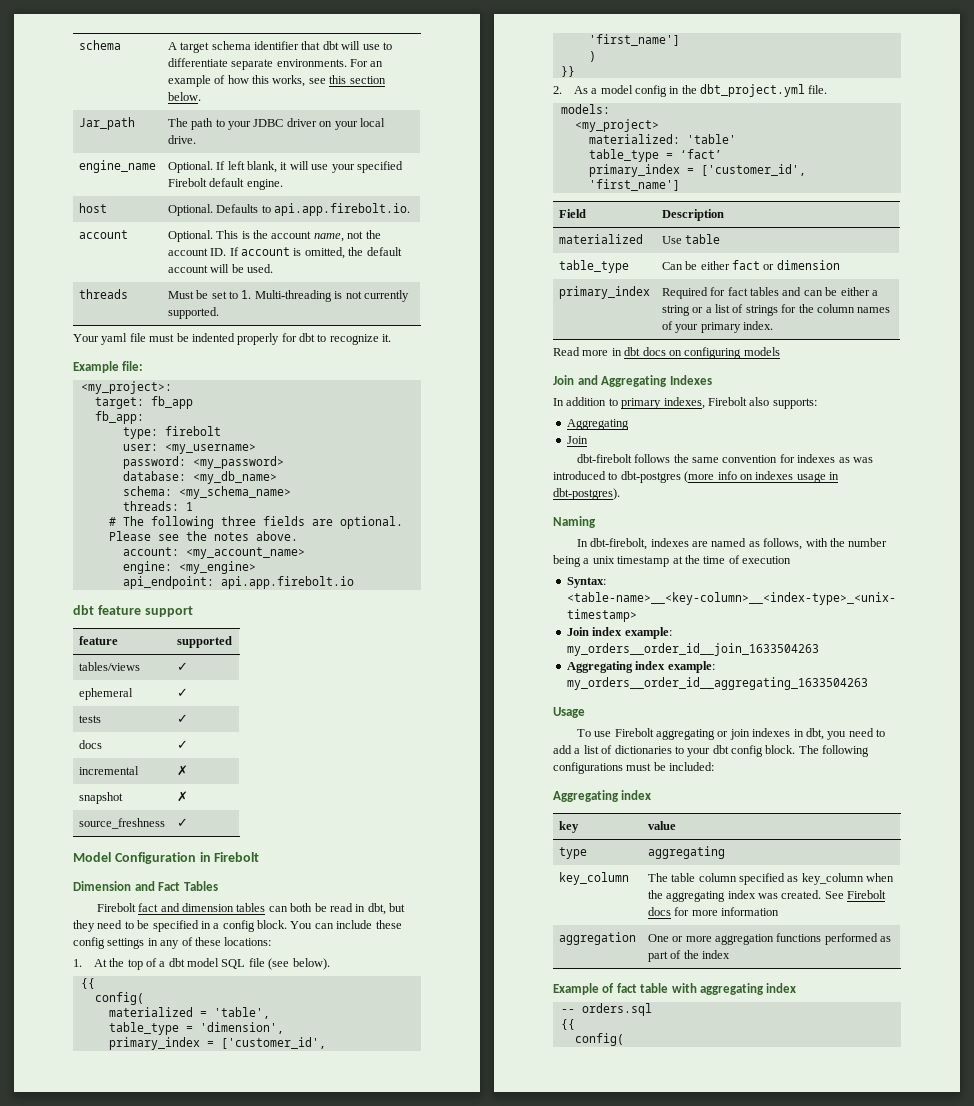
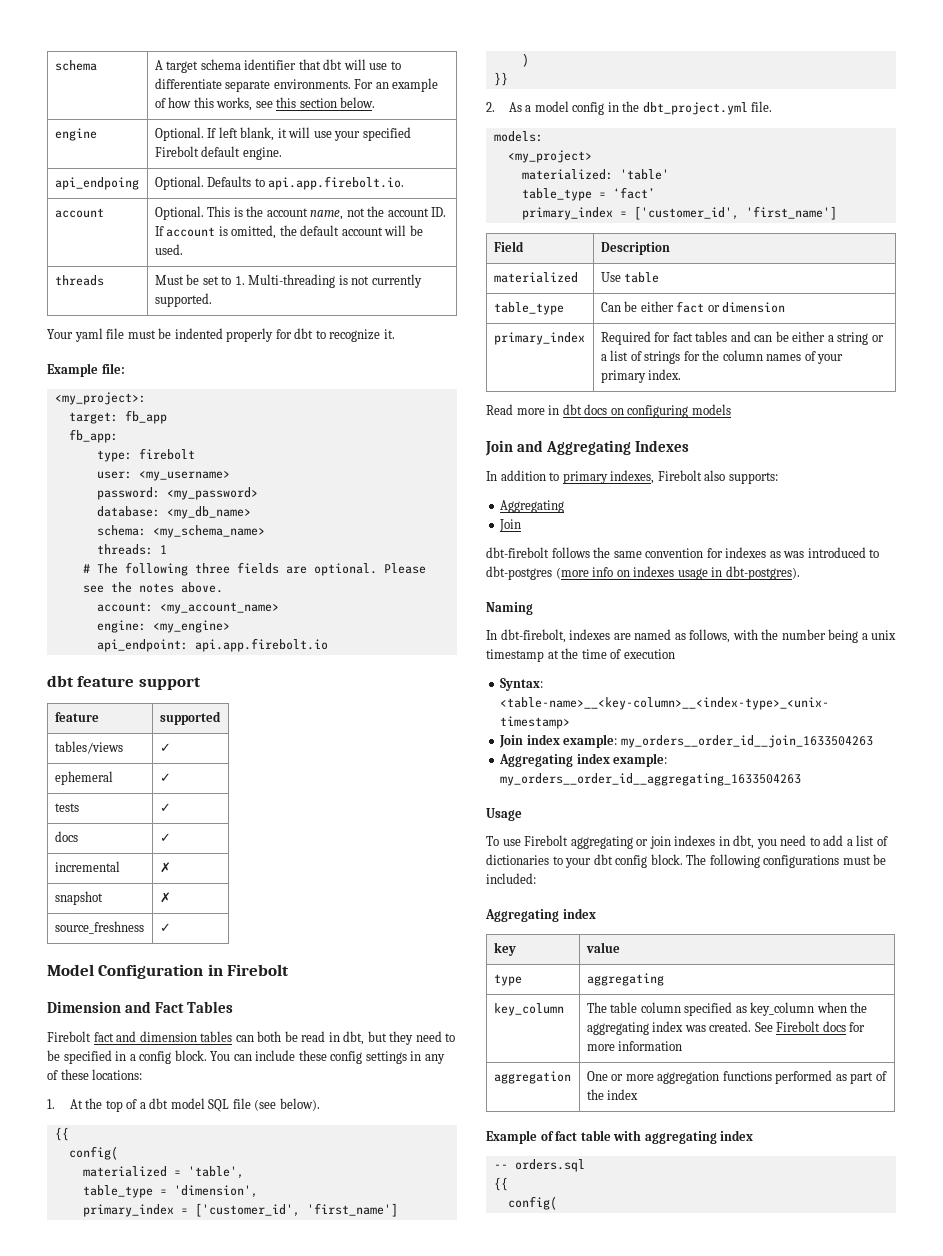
[78,117,135,130] [167,118,385,130] [167,135,196,144] [78,160,156,173] Jar_path | The path to your JDBC driver on your local drive. // engine_name -> [54,128,97,141] engine
[78,203,107,213] host -> [54,177,139,190] api_endpoing

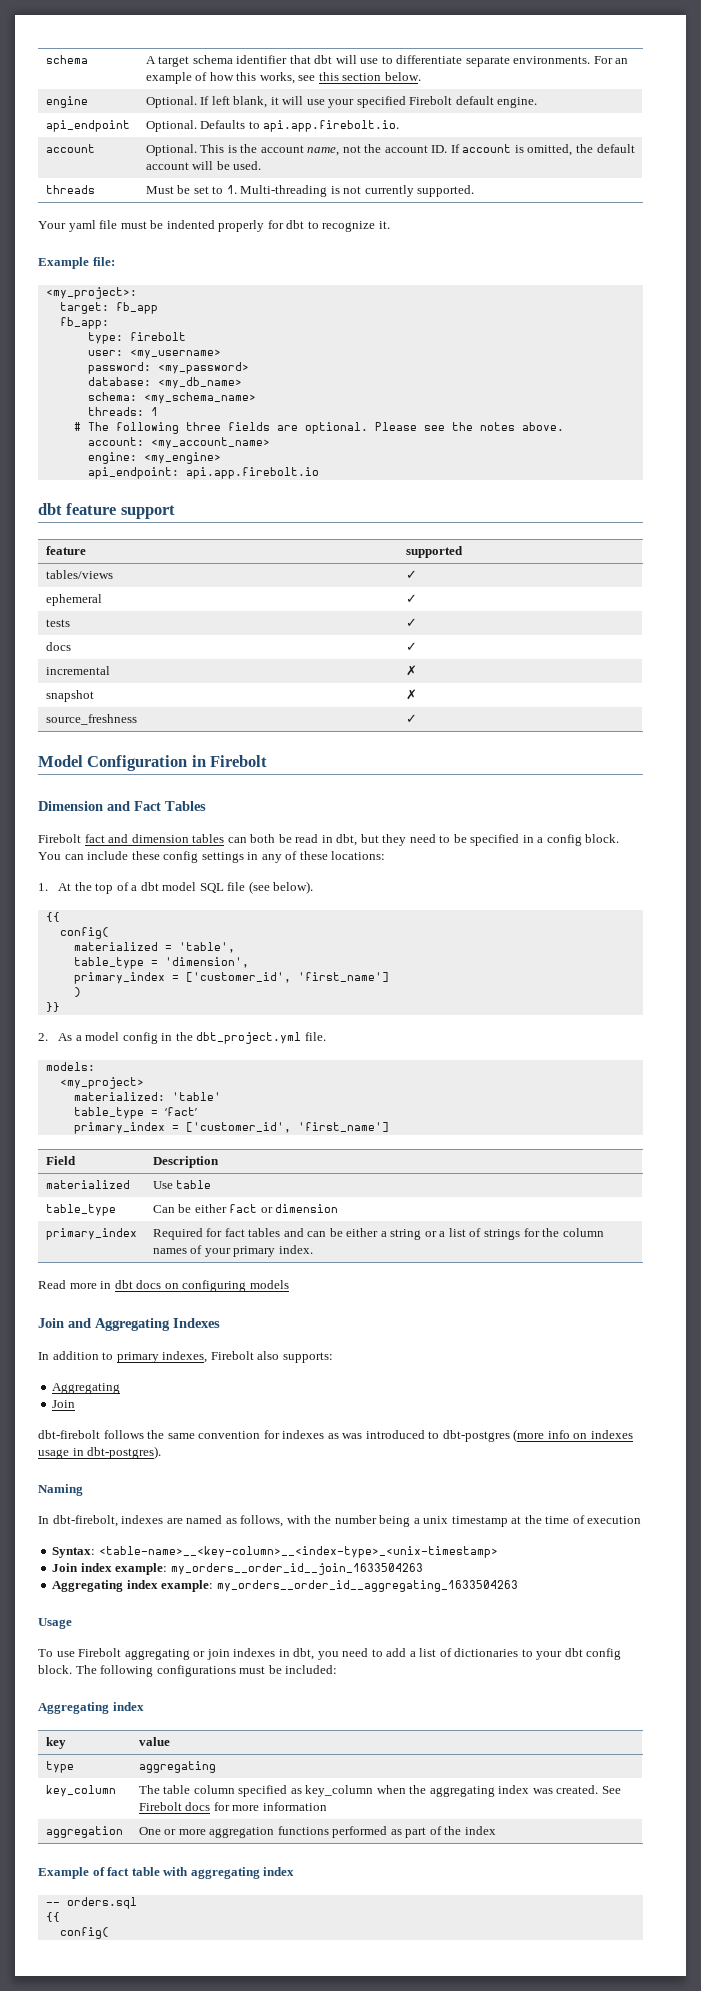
[54,177,139,190] api_endpoing -> [45,120,130,132] api_endpoint

